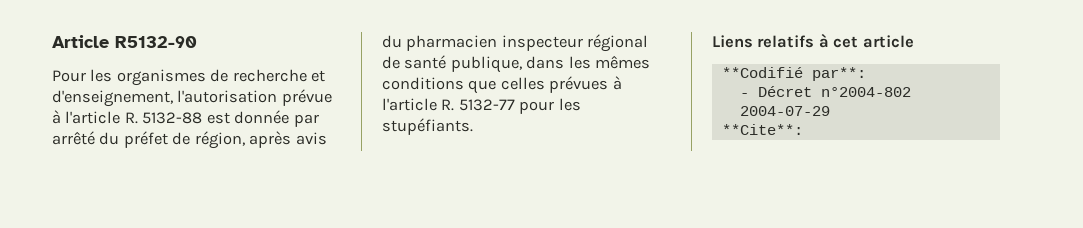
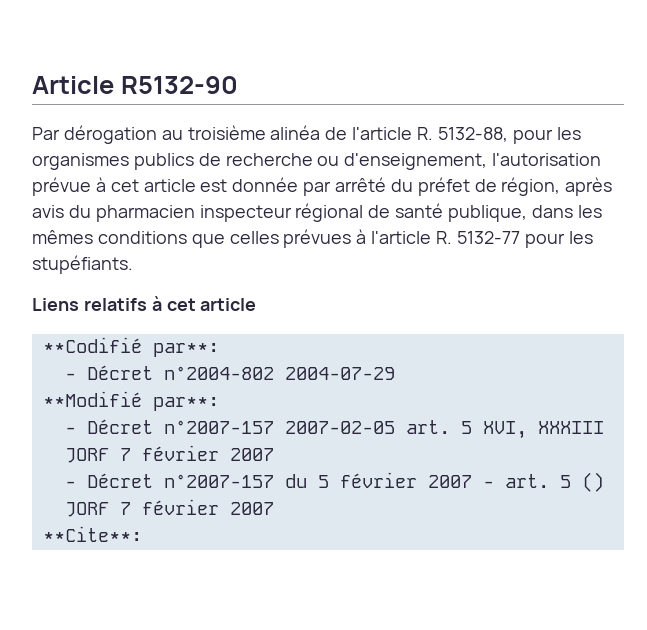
[52,70,86,82] Pour -> [32,125,553,144] Par dérogation au troisième alinéa de l'article R. 5132-88, pour
(206, 77) none -> [133,153,194,170] publics
[311,70,326,82] et -> [317,156,340,166] ou
[65,111,203,124] l'article R. 5132-88 -> [110,179,196,192] cet article
(830, 111) none -> [42,391,219,411] [64,419,604,439] [64,445,274,463] [64,472,604,492] [64,499,274,517] // **Modifié par**: // - Décret n°2007-157 2007-02-05 art. 5 XVI, XXXIII JORF 7 février 2007 // - Décret n°2007-157 du 5 février 2007 - art. 5 () JORF 7 février 2007

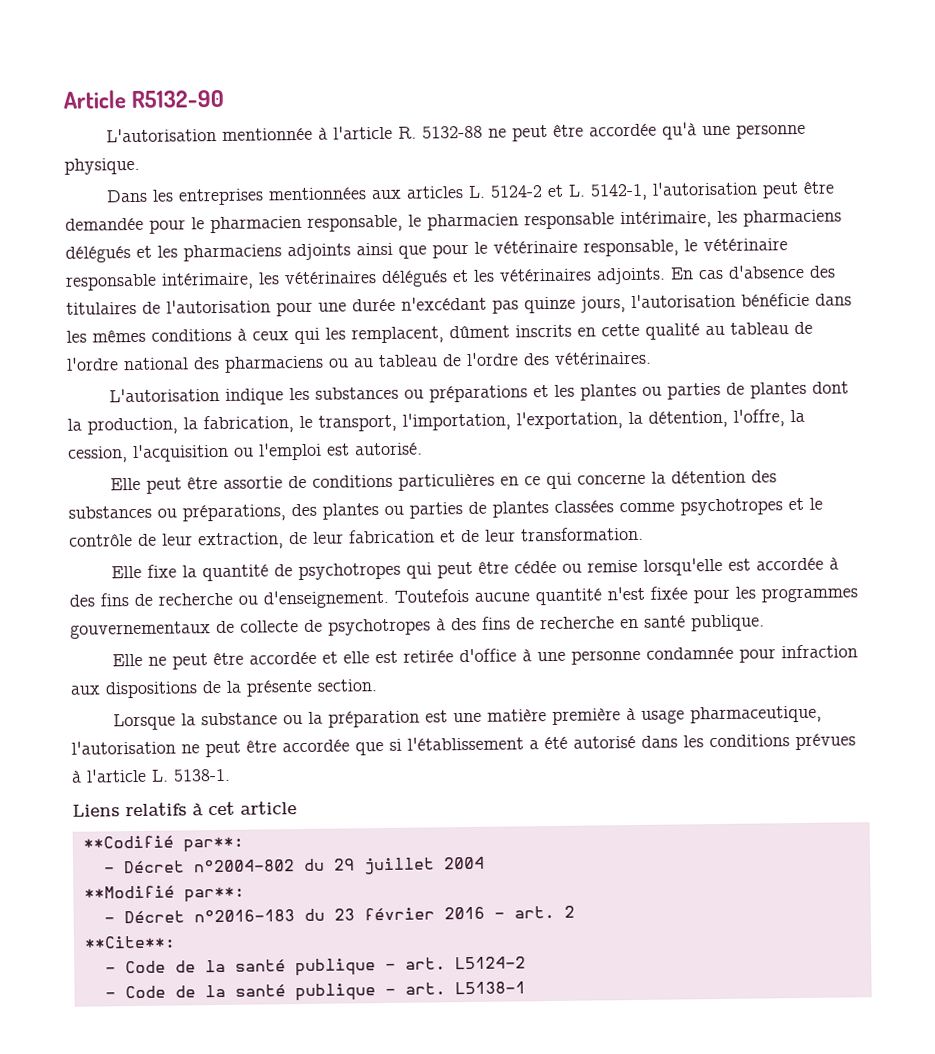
[32,125,581,144] [32,153,602,170] [32,177,613,196] [32,203,602,222] [32,229,593,248] [32,255,133,274] Par dérogation au troisième alinéa de l'article R. 5132-88, pour les organismes publics de recherche ou d'enseignement, l'autorisation prévue à cet article est donnée par arrêté du préfet de région, après avis du pharmacien inspecteur régional de santé publique, dans les mêmes conditions que celles prévues à l'article R. 5132-77 pour les stupéfiants. -> [106,122,807,143] [64,157,140,175] [106,180,836,206] [65,209,842,234] [65,238,788,263] [65,264,836,291] [66,292,852,317] [66,321,813,345] [66,351,652,373] [109,381,850,405] [67,409,805,435] [68,442,423,463] [110,470,778,494] [68,497,823,522] [69,526,644,550] [111,557,840,582] [69,586,858,609] [70,614,765,639] [112,644,859,670] [70,679,377,699] [113,705,823,731] [71,733,856,758] [71,768,231,783] L'autorisation mentionnée à l'article R. 5132-88 ne peut être accordée qu'à une personne physique. // Dans les entreprises mentionnées aux articles L. 5124-2 et L. 5142-1, l'autorisation peut être demandée pour le pharmacien responsable, le pharmacien responsable intérimaire, les pharmaciens délégués et les pharmaciens adjoints ainsi que pour le vétérinaire responsable, le vétérinaire responsable intérimaire, les vétérinaires délégués et les vétérinaires adjoints. En cas d'absence des titulaires de l'autorisation pour une durée n'excédant pas quinze jours, l'autorisation bénéficie dans les mêmes conditions à ceux qui les remplacent, dûment inscrits en cette qualité au tableau de l'ordre national des pharmaciens ou au tableau de l'ordre des vétérinaires. // L'autorisation indique les substances ou préparations et les plantes ou parties de plantes dont la production, la fabrication, le transport, l'importation, l'exportation, la détention, l'offre, la cession, l'acquisition ou l'emploi est autorisé. // Elle peut être assortie de conditions particulières en ce qui concerne la détention des substances ou préparations, des plantes ou parties de plantes classées comme psychotropes et le contrôle de leur extraction, de leur fabrication et de leur transformation. // Elle fixe la quantité de psychotropes qui peut être cédée ou remise lorsqu'elle est accordée à des fins de recherche ou d'enseignement. Toutefois aucune quantité n'est fixée pour les programmes gouvernementaux de collecte de psychotropes à des fins de recherche en santé publique. // Elle ne peut être accordée et elle est retirée d'office à une personne condamnée pour infraction aux dispositions de la présente section. // Lorsque la substance ou la préparation est une matière première à usage pharmaceutique, l'autorisation ne peut être accordée que si l'établissement a été autorisé dans les conditions prévues à l'article L. 5138-1.
[284,367,395,380] 2004-07-29 -> [302,856,485,875] du 29 juillet 2004
[163,420,604,439] [64,445,274,463] [64,472,604,492] [64,499,274,517] [42,526,142,542] n°2007-157 2007-02-05 art. 5 XVI, XXXIII JORF 7 février 2007 // - Décret n°2007-157 du 5 février 2007 - art. 5 () JORF 7 février 2007 // **Cite**: -> [193,905,575,923] [83,935,176,949] [104,956,526,977] [104,981,526,1002] n°2016-183 du 23 février 2016 - art. 2 // **Cite**: // - Code de la santé publique - art. L5124-2 // - Code de la santé publique - art. L5138-1

